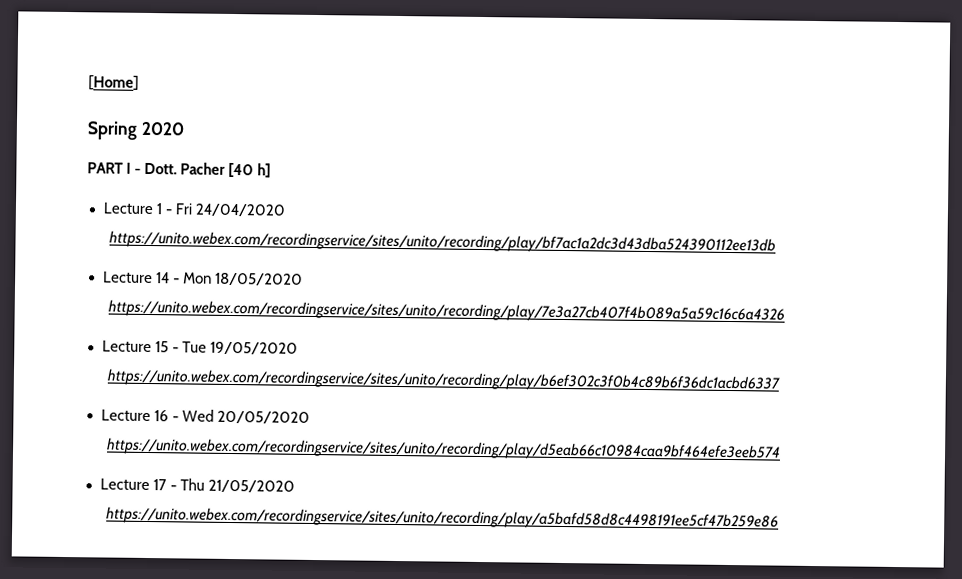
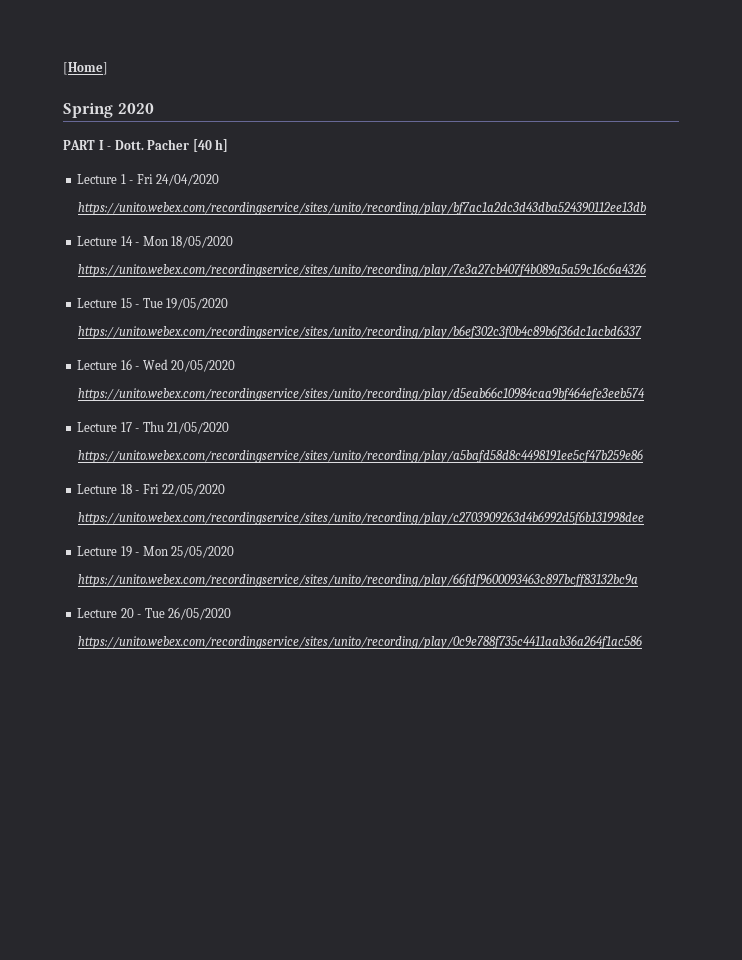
(780, 518) none -> [77,484,226,496] [77,511,644,525] [77,546,235,558] [77,573,638,587] [77,607,232,620] [77,635,642,649] // Lecture 18 - Fri 22/05/2020 // https://unito.webex.com/recordingservice/sites/unito/recording/play/c2703909263d4b6992d5f6b131998dee // Lecture 19 - Mon 25/05/2020 // https://unito.webex.com/recordingservice/sites/unito/recording/play/66fdf9600093463c897bcff83132bc9a // Lecture 20 - Tue 26/05/2020 // https://unito.webex.com/recordingservice/sites/unito/recording/play/0c9e788f735c4411aab36a264f1ac586

